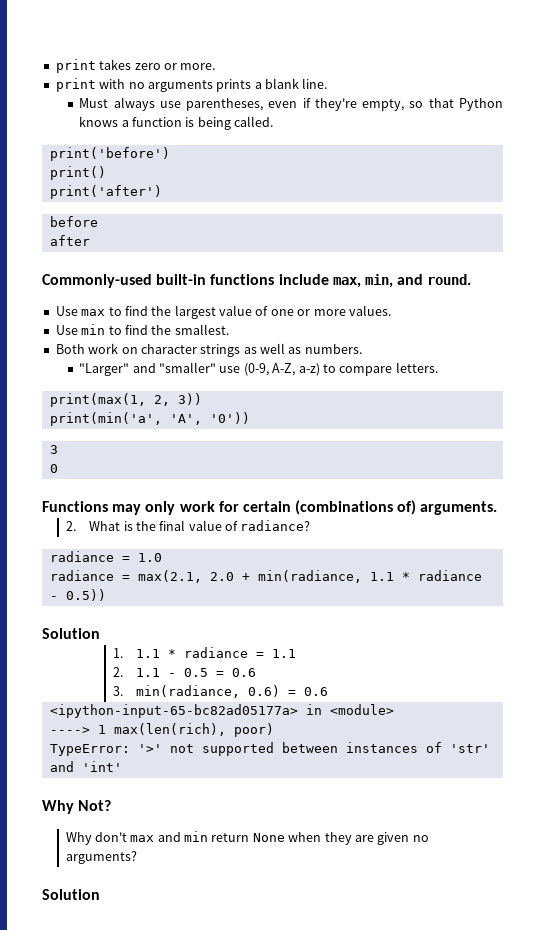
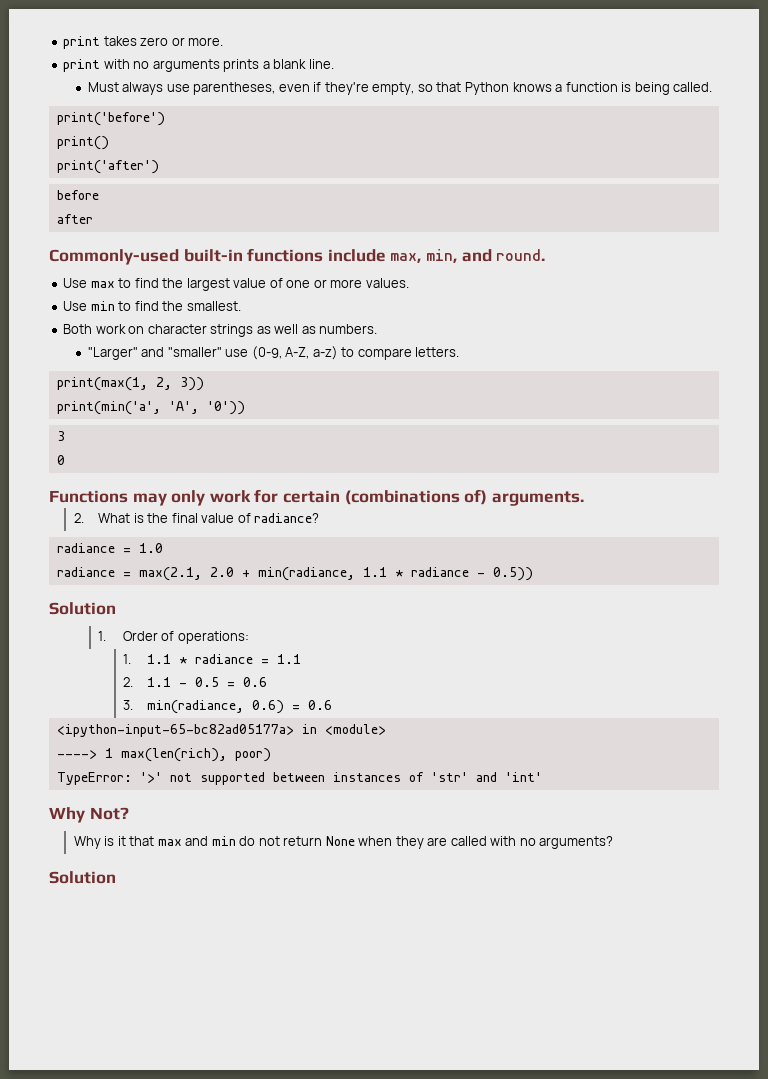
(100, 633) none -> [98,631,249,644] // 1. Order of operations:
[94,832,127,842] don't -> [104,836,155,846] is it that
(209, 836) none -> [239,836,280,846] do not
[377,832,410,845] given -> [450,836,517,846] called with

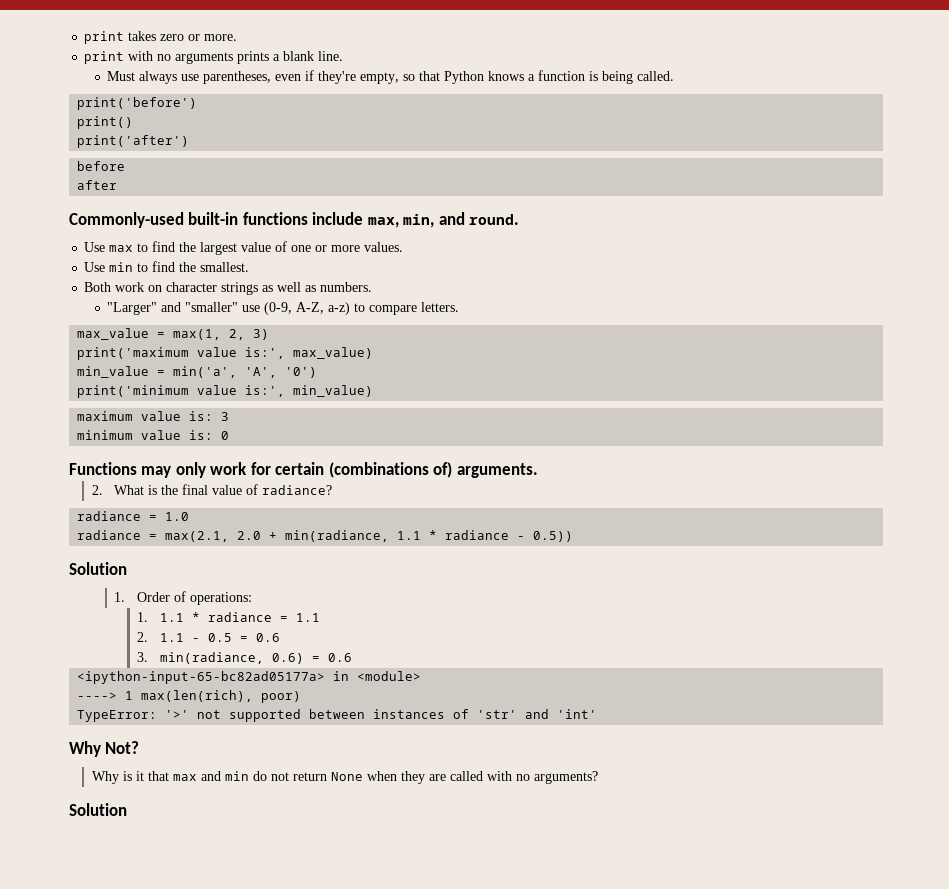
[56,377,204,391] [56,401,245,415] [56,431,65,441] print(max(1, 2, 3)) // print(min('a', 'A', '0')) // 3 // -> [77,328,270,340] [77,347,374,360] [77,366,318,378] [77,385,374,398] [77,411,230,421] [77,430,214,440] max_value = max(1, 2, 3) // print('maximum value is:', max_value) // min_value = min('a', 'A', '0') // print('minimum value is:', min_value) // maximum value is: 3 // minimum value is:

